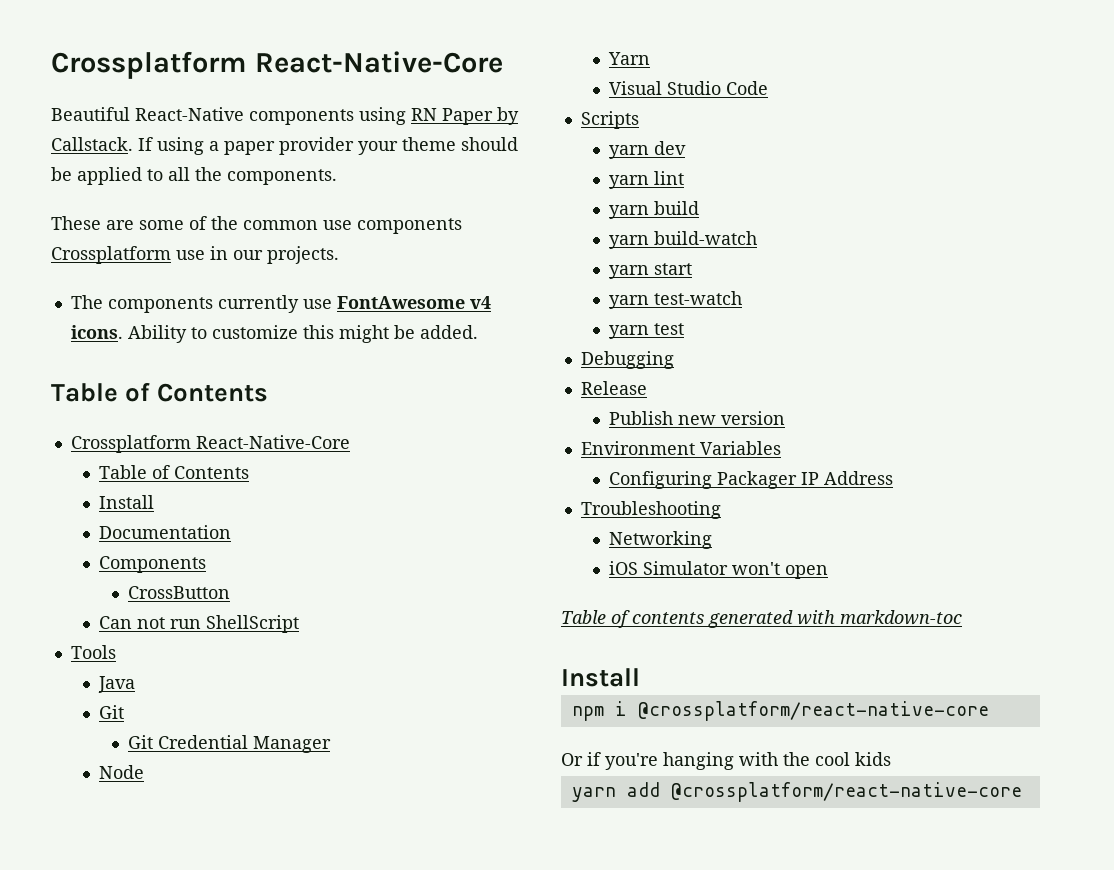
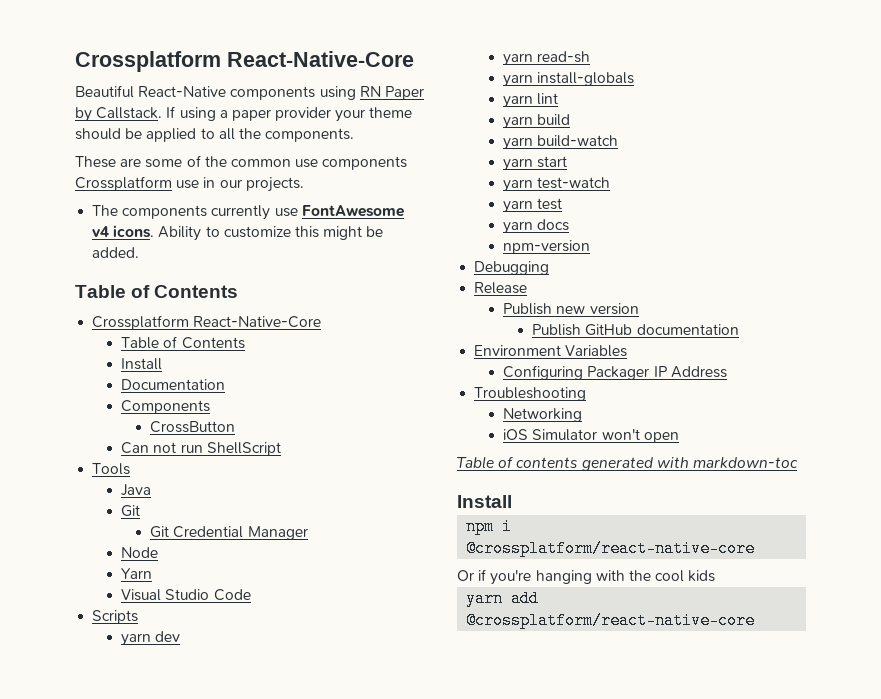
(687, 148) none -> [503,51,591,66] [503,72,635,87] // yarn read-sh // yarn install-globals
(685, 329) none -> [503,219,570,234] [503,240,591,254] // yarn docs // npm-version
(786, 418) none -> [532,324,739,336] // Publish GitHub documentation

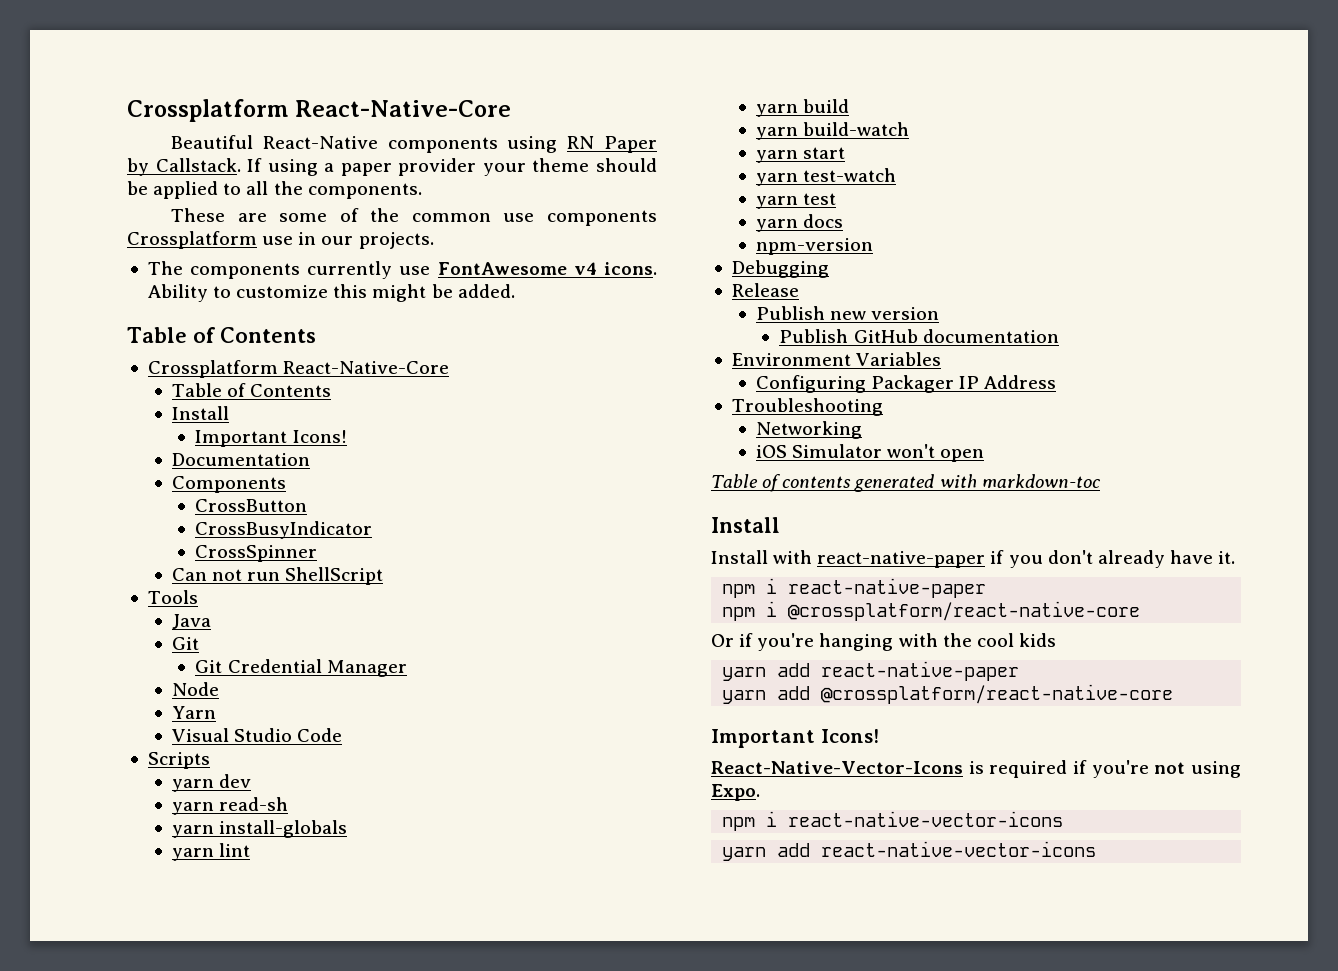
(163, 364) none -> [195,430,347,447] // Important Icons!
(236, 427) none -> [195,521,373,539] [195,545,318,562] // CrossBusyIndicator // CrossSpinner
(512, 501) none -> [711,550,1236,568] [722,578,987,598] // Install with react-native-paper if you don't already have it. // npm i react-native-paper
(716, 576) none -> [722,661,1020,681] // yarn add react-native-paper
(756, 620) none -> [711,729,879,748] [711,760,1241,778] [711,784,760,801] [722,811,1064,831] [722,841,1097,861] // Important Icons! // React-Native-Vector-Icons is required if you're not using Expo. // npm i react-native-vector-icons // yarn add react-native-vector-icons

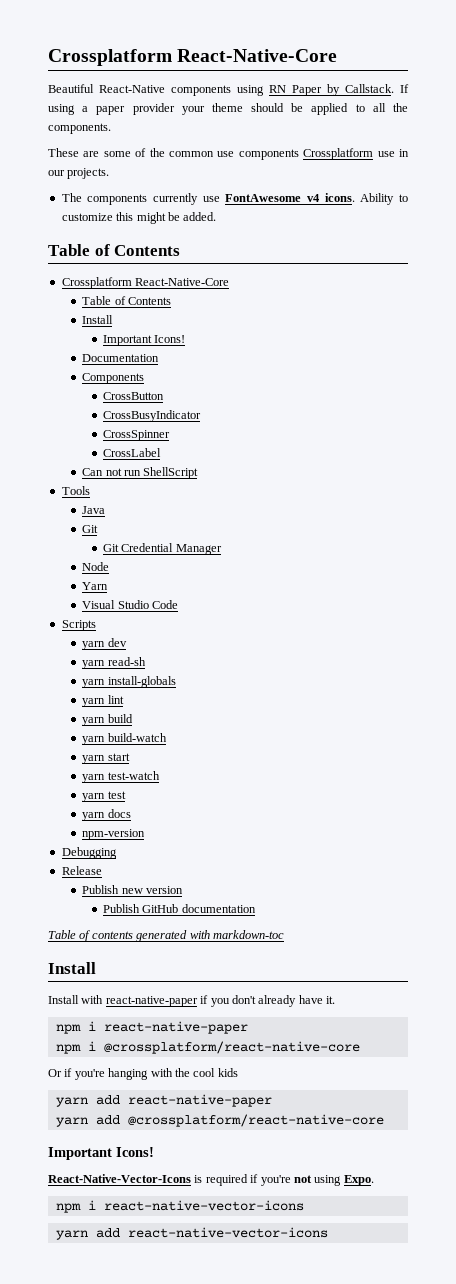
(318, 553) none -> [102,448,161,457] // CrossLabel
[731,352,942,366] [755,375,1057,393] [731,398,883,416] [755,421,862,439] [755,444,985,462] // Environment Variables // Configuring Packager IP Address // Troubleshooting // Networking // iOS Simulator won't open -> (256, 908) none

